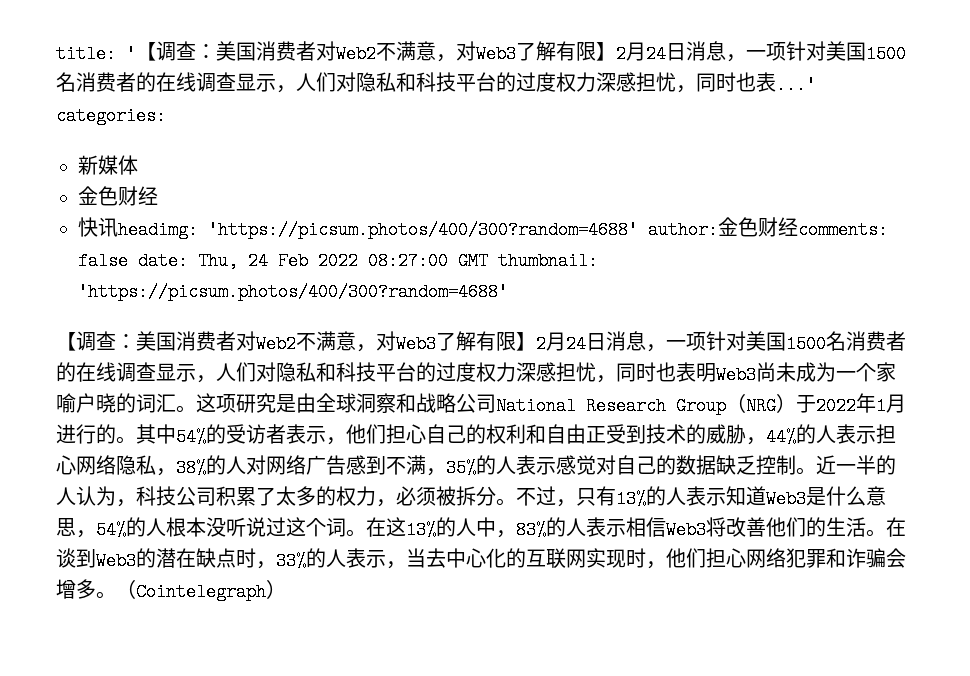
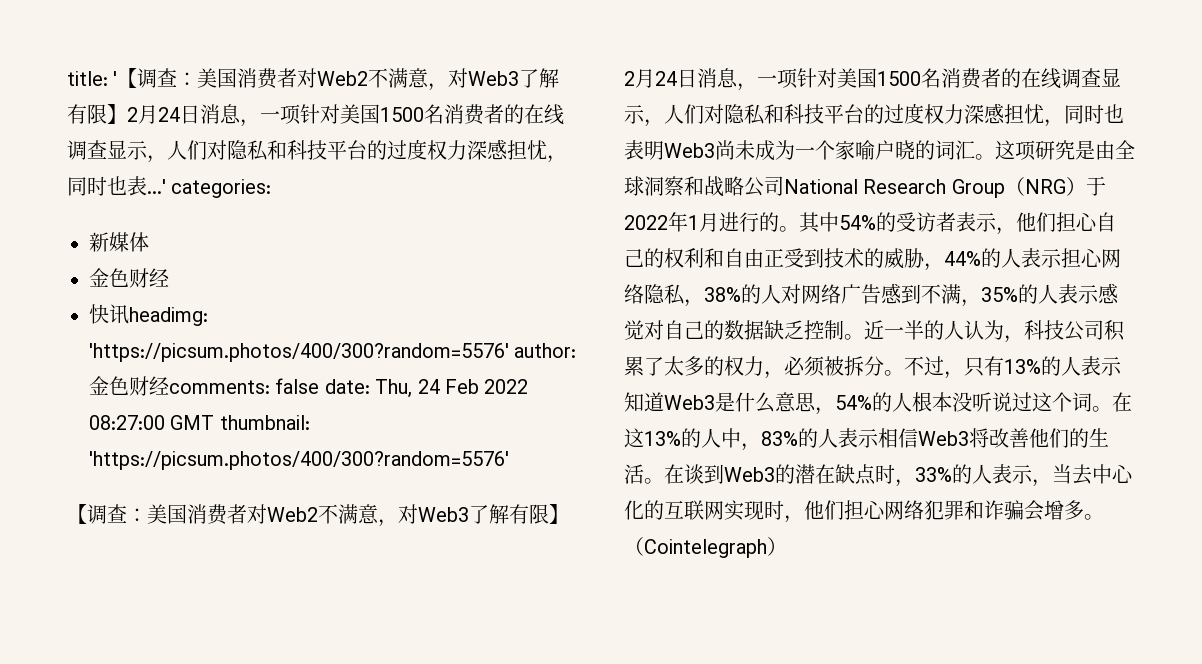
[208,221,638,239] 'https://picsum.photos/400/300?random=4688' -> [89,343,509,362] 'https://picsum.photos/400/300?random=5576'
[78,283,508,301] 'https://picsum.photos/400/300?random=4688' -> [89,451,509,470] 'https://picsum.photos/400/300?random=5576'

